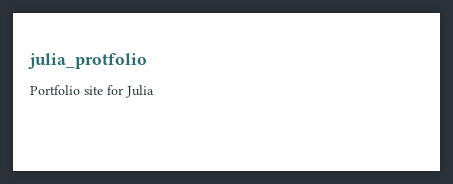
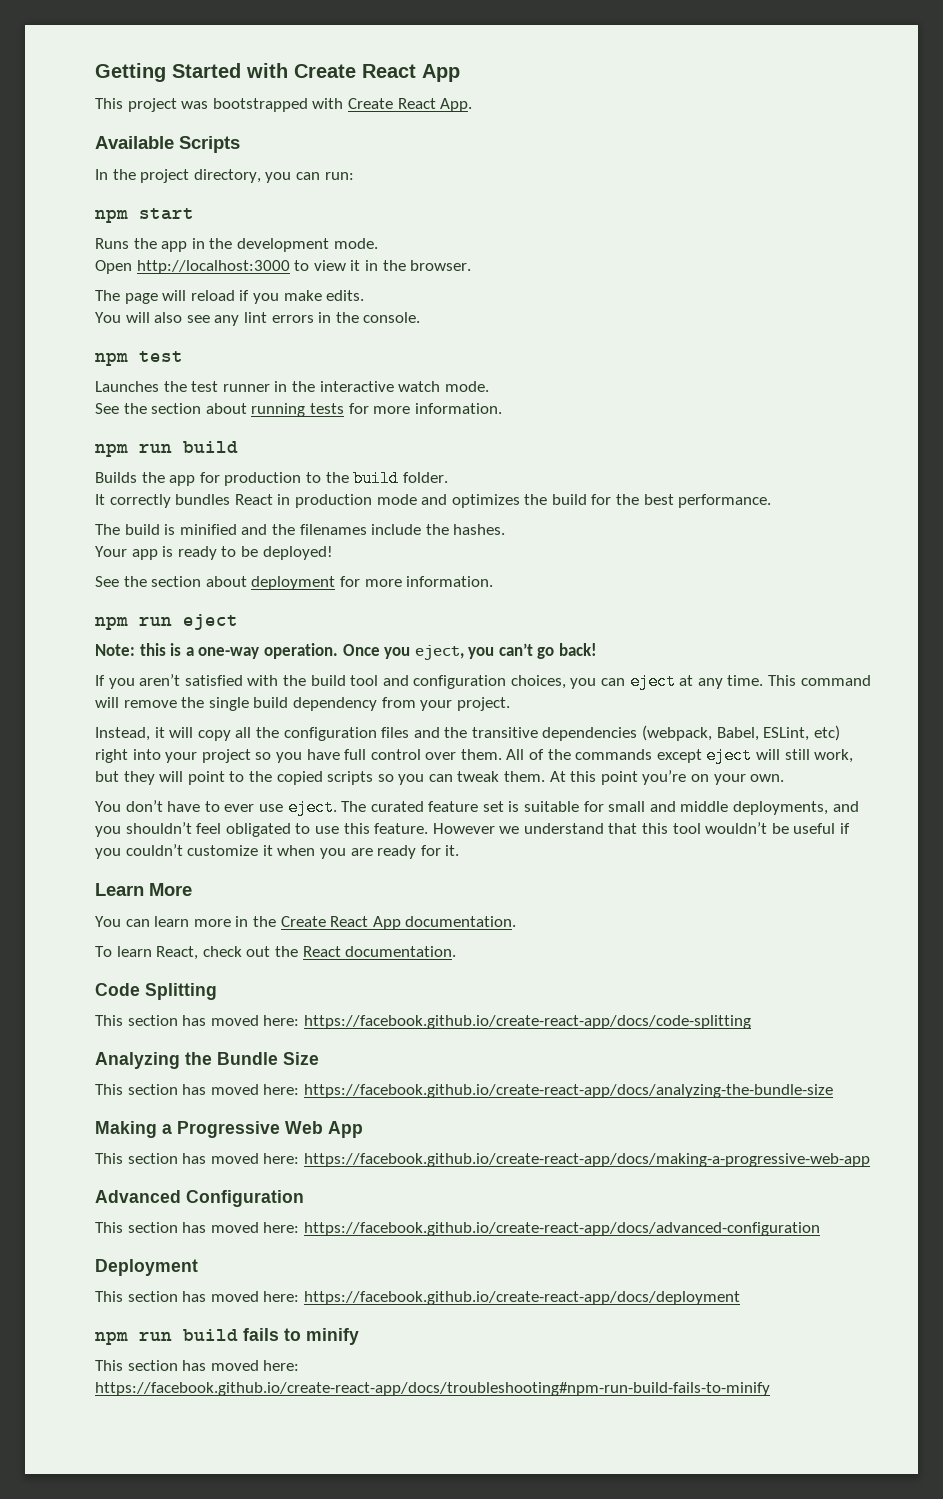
[28,53,147,69] [30,85,154,98] julia_protfolio // Portfolio site for Julia -> [95,63,460,82] [95,98,473,112] [95,136,240,153] [95,169,354,183] [95,208,194,223] [95,238,378,252] [95,260,472,274] [95,290,365,304] [95,312,421,326] [95,351,183,366] [95,381,489,392] [95,403,502,417] [95,441,238,457] [95,470,448,487] [95,494,772,508] [95,524,506,535] [95,546,333,560] [95,576,494,590] [95,614,238,630] [95,643,598,660] [95,673,871,690] [95,697,510,711] [95,725,840,741] [95,747,854,764] [95,770,785,785] [95,799,859,816] [95,822,851,837] [95,844,460,859] [95,883,192,896] [95,916,517,930] [95,946,457,960] [95,983,217,1000] [95,1015,751,1029] [95,1052,319,1069] [95,1084,833,1098] [95,1121,363,1138] [95,1153,870,1167] [95,1190,304,1207] [95,1222,820,1236] [95,1259,198,1276] [95,1291,740,1305] [95,1328,359,1345] [95,1360,300,1371] [95,1382,770,1396] Getting Started with Create React App // This project was bootstrapped with Create React App. // Available Scripts // In the project directory, you can run: // npm start // Runs the app in the development mode. // Open http://localhost:3000 to view it in the browser. // The page will reload if you make edits. // You will also see any lint errors in the console. // npm test // Launches the test runner in the interactive watch mode. // See the section about running tests for more information. // npm run build // Builds the app for production to the build folder. // It correctly bundles React in production mode and optimizes the build for the best performance. // The build is minified and the filenames include the hashes. // Your app is ready to be deployed! // See the section about deployment for more information. // npm run eject // Note: this is a one-way operation. Once you eject, you can’t go back! // If you aren’t satisfied with the build tool and configuration choices, you can eject at any time. This command will remove the single build dependency from your project. // Instead, it will copy all the configuration files and the transitive dependencies (webpack, Babel, ESLint, etc) right into your project so you have full control over them. All of the commands except eject will still work, but they will point to the copied scripts so you can tweak them. At this point you’re on your own. // You don’t have to ever use eject. The curated feature set is suitable for small and middle deployments, and you shouldn’t feel obligated to use this feature. However we understand that this tool wouldn’t be useful if you couldn’t customize it when you are ready for it. // Learn More // You can learn more in the Create React App documentation. // To learn React, check out the React documentation. // Code Splitting // This section has moved here: https://facebook.github.io/create-react-app/docs/code-splitting // Analyzing the Bundle Size // This section has moved here: https://facebook.github.io/create-react-app/docs/analyzing-the-bundle-size // Making a Progressive Web App // This section has moved here: https://facebook.github.io/create-react-app/docs/making-a-progressive-web-app // Advanced Configuration // This section has moved here: https://facebook.github.io/create-react-app/docs/advanced-configuration // Deployment // This section has moved here: https://facebook.github.io/create-react-app/docs/deployment // npm run build fails to minify // This section has moved here: https://facebook.github.io/create-react-app/docs/troubleshooting#npm-run-build-fails-to-minify

